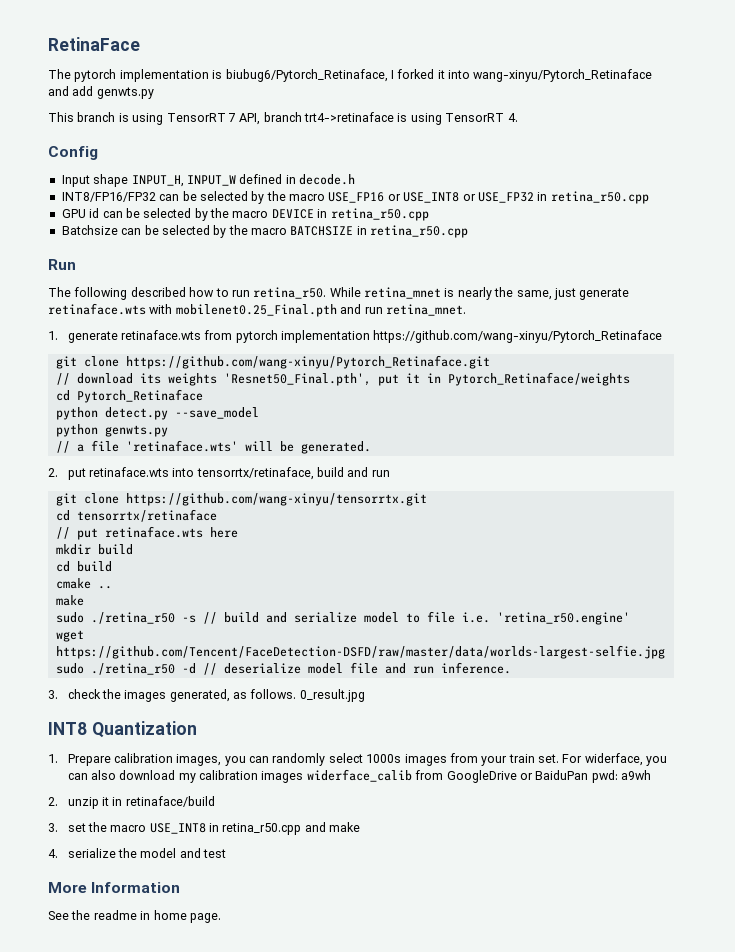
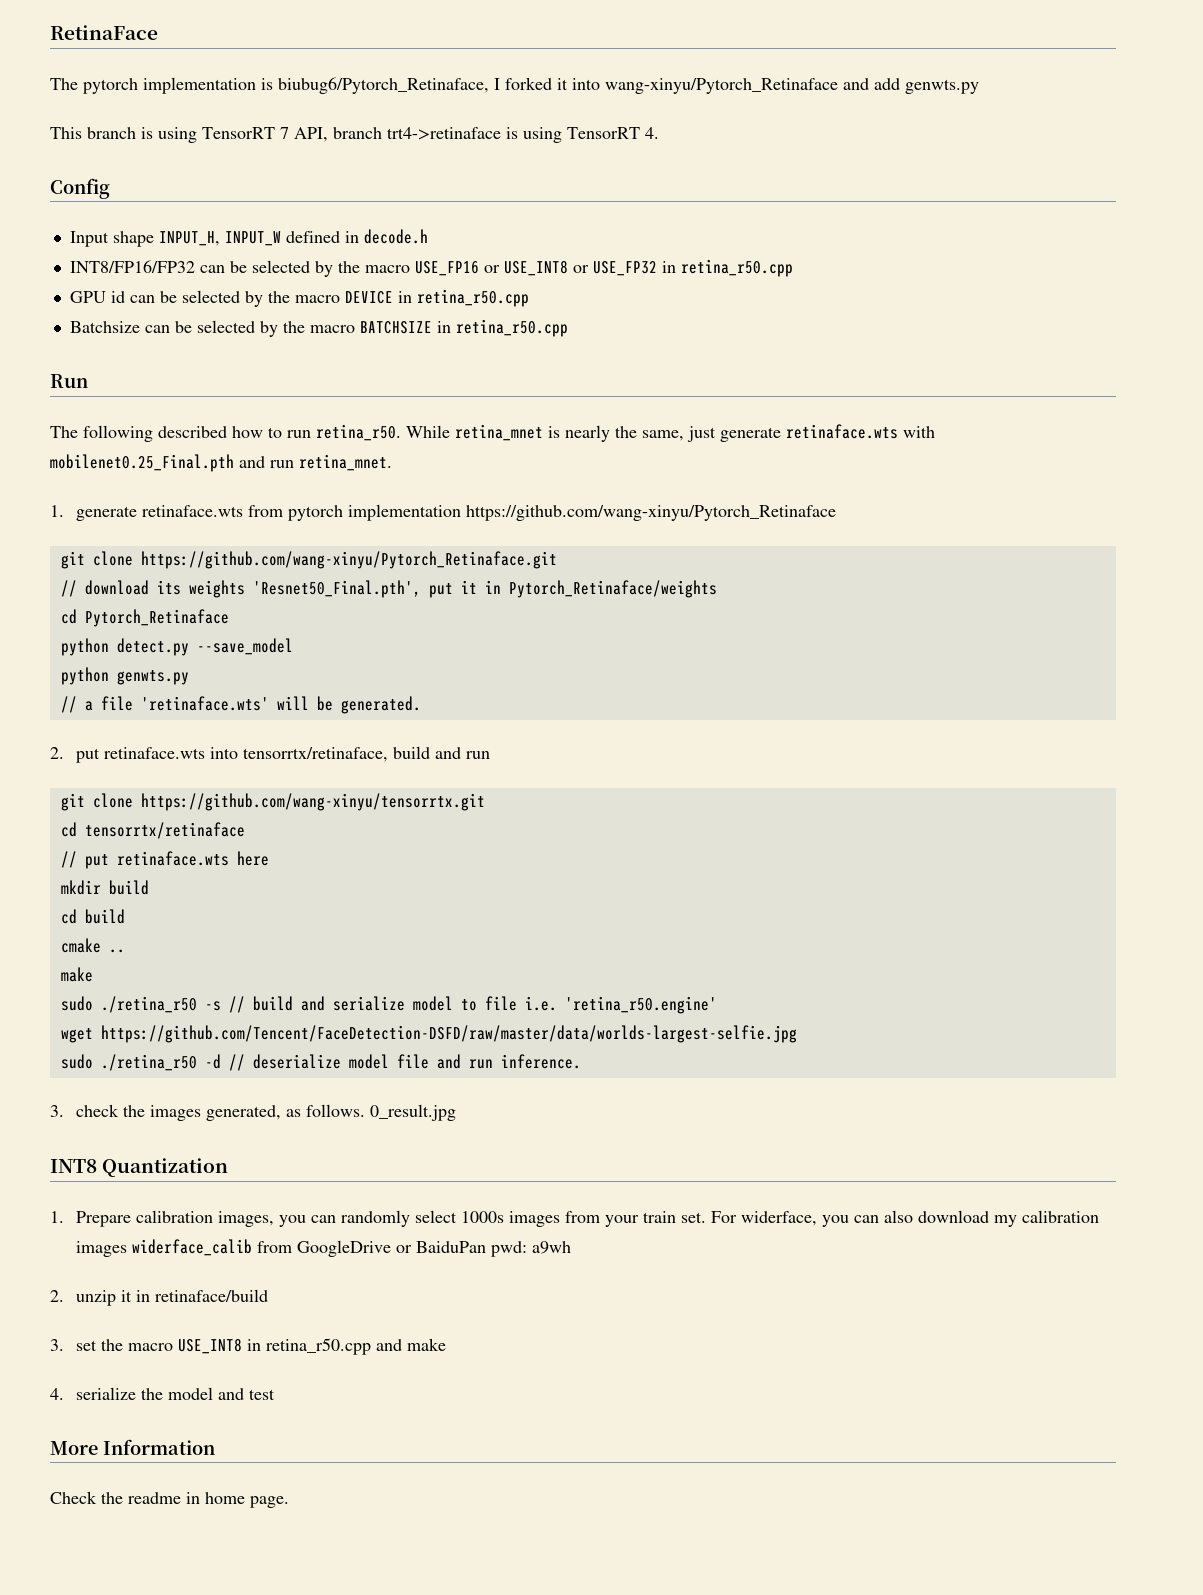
[48,911,69,920] See -> [50,1491,97,1504] Check

